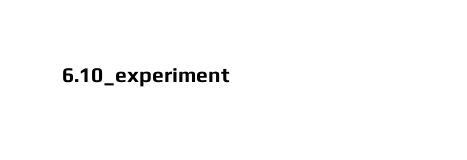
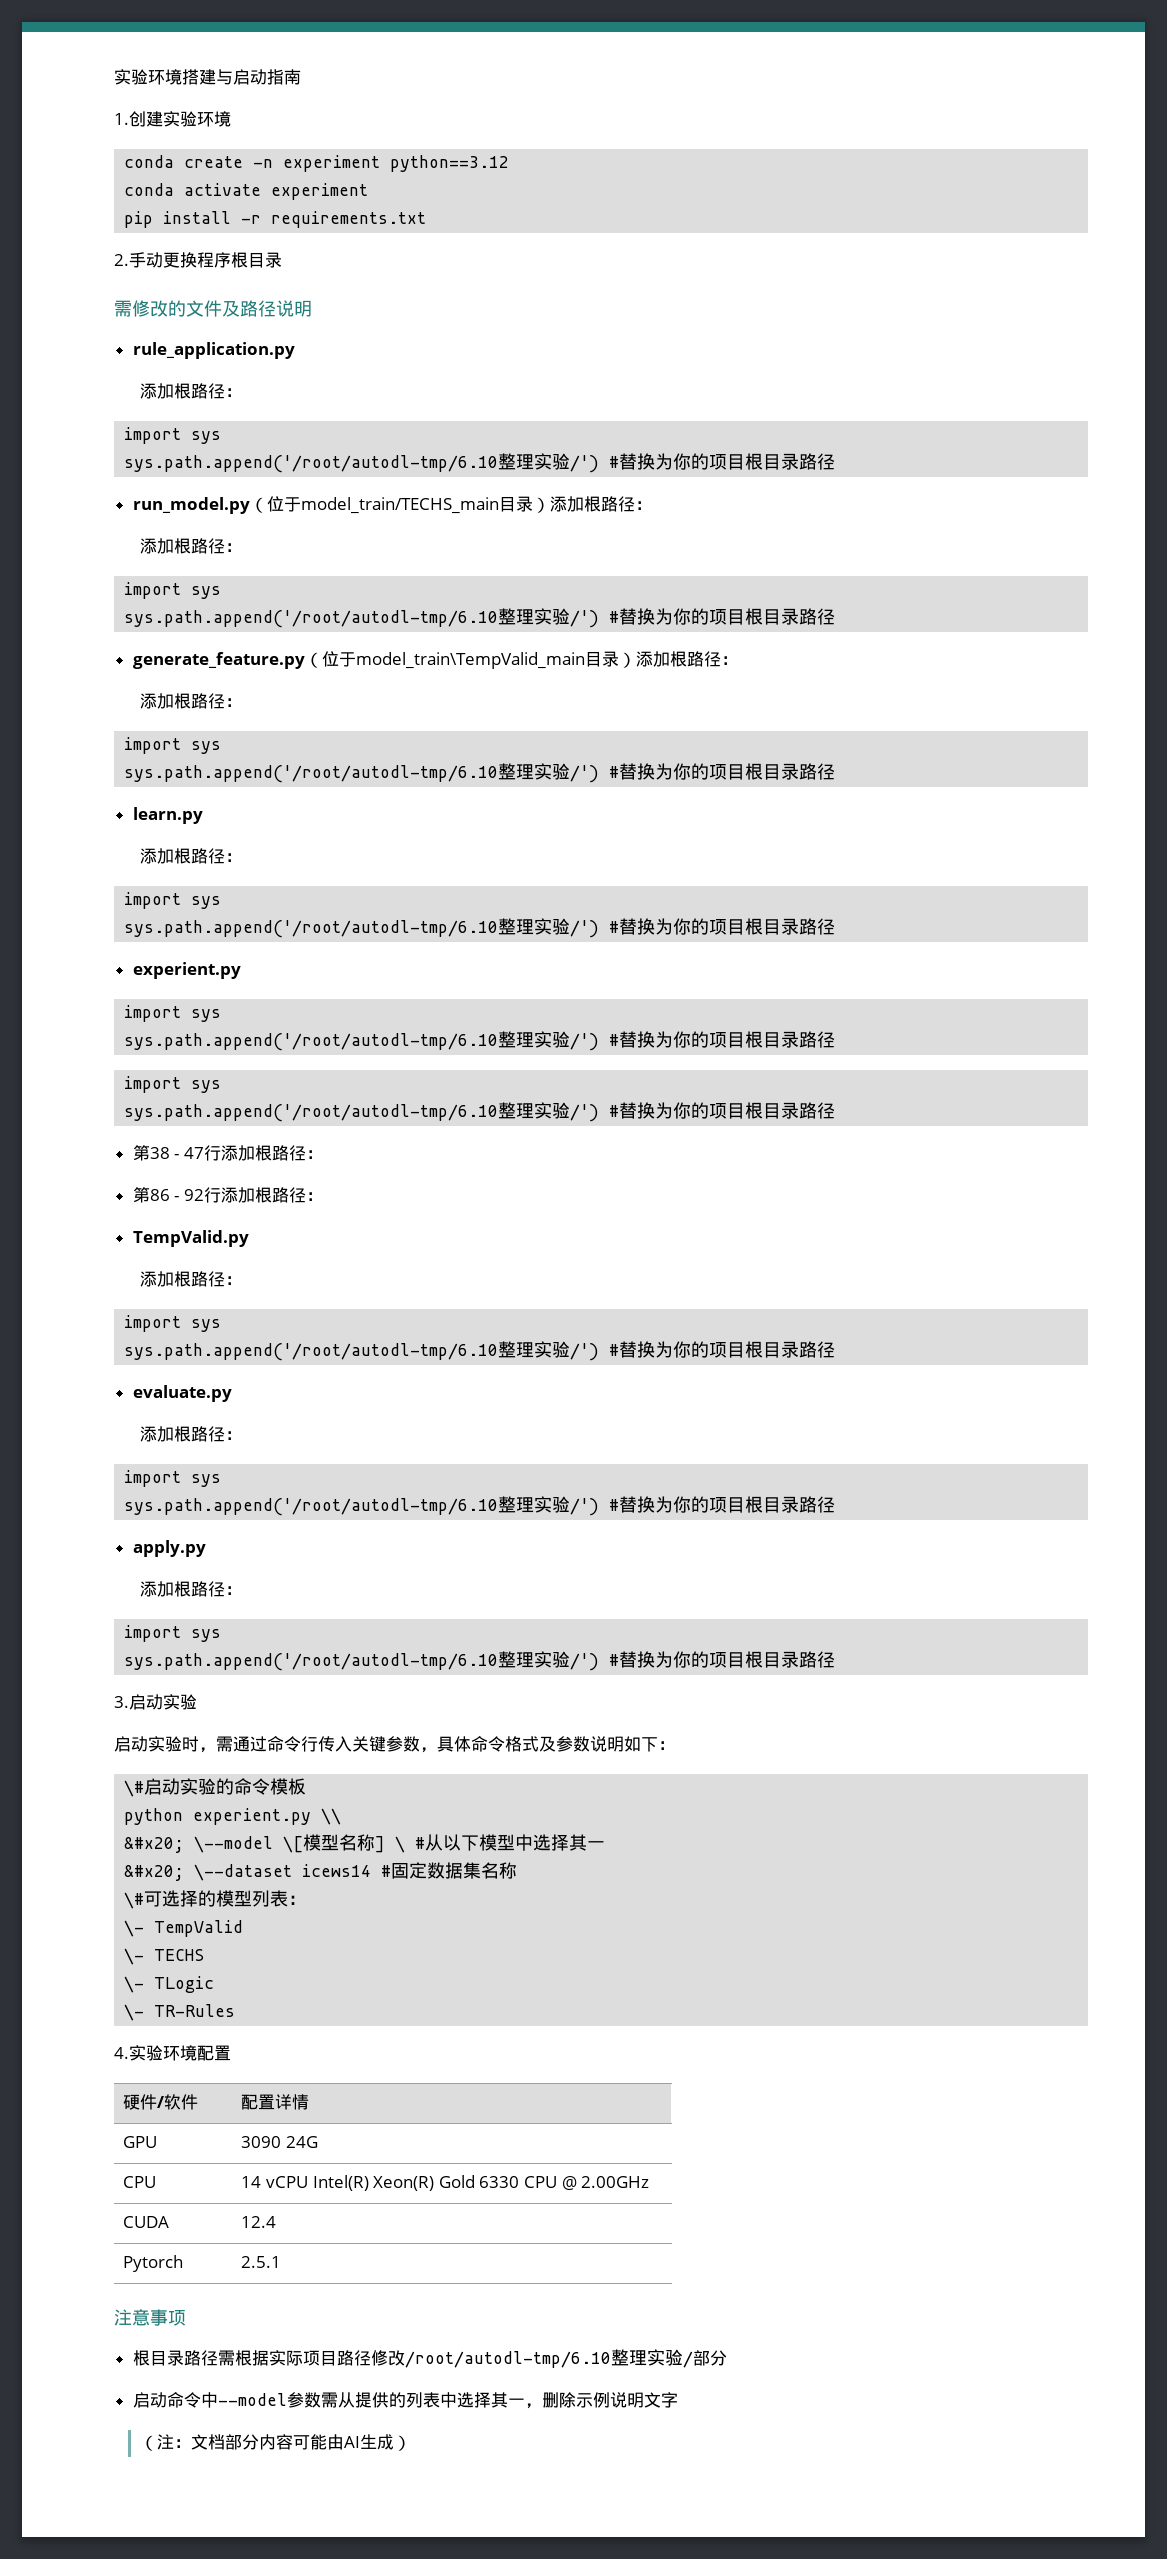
[62,68,230,87] 6.10_experiment -> [114,69,301,85] [114,111,231,127] [124,155,510,172] [124,183,369,200] [124,211,427,228] [114,252,282,268] [114,300,312,317] [132,342,295,359] [140,383,243,399] [124,427,222,444] [124,453,836,473] [132,496,652,514] [140,538,243,554] [124,582,222,599] [124,608,836,628] [132,651,738,669] [140,693,243,709] [124,737,222,754] [124,763,836,783] [132,807,203,824] [140,848,243,864] [124,892,222,909] [124,918,836,938] [132,962,241,979] [124,1005,222,1022] [124,1031,836,1051] [124,1076,222,1093] [124,1102,836,1122] [132,1145,323,1161] [132,1187,323,1203] [132,1230,249,1247] [140,1271,243,1287] [124,1315,222,1332] [124,1341,836,1361] [132,1385,232,1402] [140,1426,243,1442] [124,1470,222,1487] [124,1496,836,1516] [132,1540,206,1557] [140,1581,243,1597] [124,1625,222,1642] [124,1651,836,1671] [114,1694,197,1710] [114,1736,675,1753] [124,1778,307,1797] [124,1808,342,1825] [124,1834,606,1853] [124,1862,518,1881] [124,1890,307,1909] [124,1920,244,1937] [124,1948,205,1965] [124,1976,215,1993] [124,2004,236,2021] [114,2045,231,2061] [123,2094,199,2110] [241,2094,310,2110] [123,2136,158,2148] [241,2136,319,2148] [123,2176,157,2188] [241,2175,650,2191] [123,2216,170,2228] [241,2216,277,2228] [123,2255,184,2272] [241,2256,282,2268] [114,2309,186,2326] [132,2349,727,2368] [132,2392,678,2409] [140,2434,412,2451] 实验环境搭建与启动指南 // 1.创建实验环境 // conda create -n experiment python==3.12 // conda activate experiment // pip install -r requirements.txt // 2.手动更换程序根目录 // 需修改的文件及路径说明 // rule_application.py // 添加根路径： // import sys // sys.path.append('/root/autodl-tmp/6.10整理实验/') #替换为你的项目根目录路径 // run_model.py（位于model_train/TECHS_main目录）添加根路径： // 添加根路径： // import sys // sys.path.append('/root/autodl-tmp/6.10整理实验/') #替换为你的项目根目录路径 // generate_feature.py（位于model_train\TempValid_main目录）添加根路径： // 添加根路径： // import sys // sys.path.append('/root/autodl-tmp/6.10整理实验/') #替换为你的项目根目录路径 // learn.py // 添加根路径： // import sys // sys.path.append('/root/autodl-tmp/6.10整理实验/') #替换为你的项目根目录路径 // experient.py // import sys // sys.path.append('/root/autodl-tmp/6.10整理实验/') #替换为你的项目根目录路径 // import sys // sys.path.append('/root/autodl-tmp/6.10整理实验/') #替换为你的项目根目录路径 // 第38 - 47行添加根路径： // 第86 - 92行添加根路径： // TempValid.py // 添加根路径： // import sys // sys.path.append('/root/autodl-tmp/6.10整理实验/') #替换为你的项目根目录路径 // evaluate.py // 添加根路径： // import sys // sys.path.append('/root/autodl-tmp/6.10整理实验/') #替换为你的项目根目录路径 // apply.py // 添加根路径： // import sys // sys.path.append('/root/autodl-tmp/6.10整理实验/') #替换为你的项目根目录路径 // 3.启动实验 // 启动实验时，需通过命令行传入关键参数，具体命令格式及参数说明如下： // \#启动实验的命令模板 // python experient.py \\ // &#x20; \--model \[模型名称] \ #从以下模型中选择其一 // &#x20; \--dataset icews14 #固定数据集名称 // \#可选择的模型列表： // \- TempValid // \- TECHS // \- TLogic // \- TR-Rules // 4.实验环境配置 // 硬件/软件 | 配置详情 // GPU | 3090 24G // CPU | 14 vCPU Intel(R) Xeon(R) Gold 6330 CPU @ 2.00GHz // CUDA | 12.4 // Pytorch | 2.5.1 // 注意事项 // 根目录路径需根据实际项目路径修改/root/autodl-tmp/6.10整理实验/部分 // 启动命令中--model参数需从提供的列表中选择其一，删除示例说明文字 // （注：文档部分内容可能由AI生成）

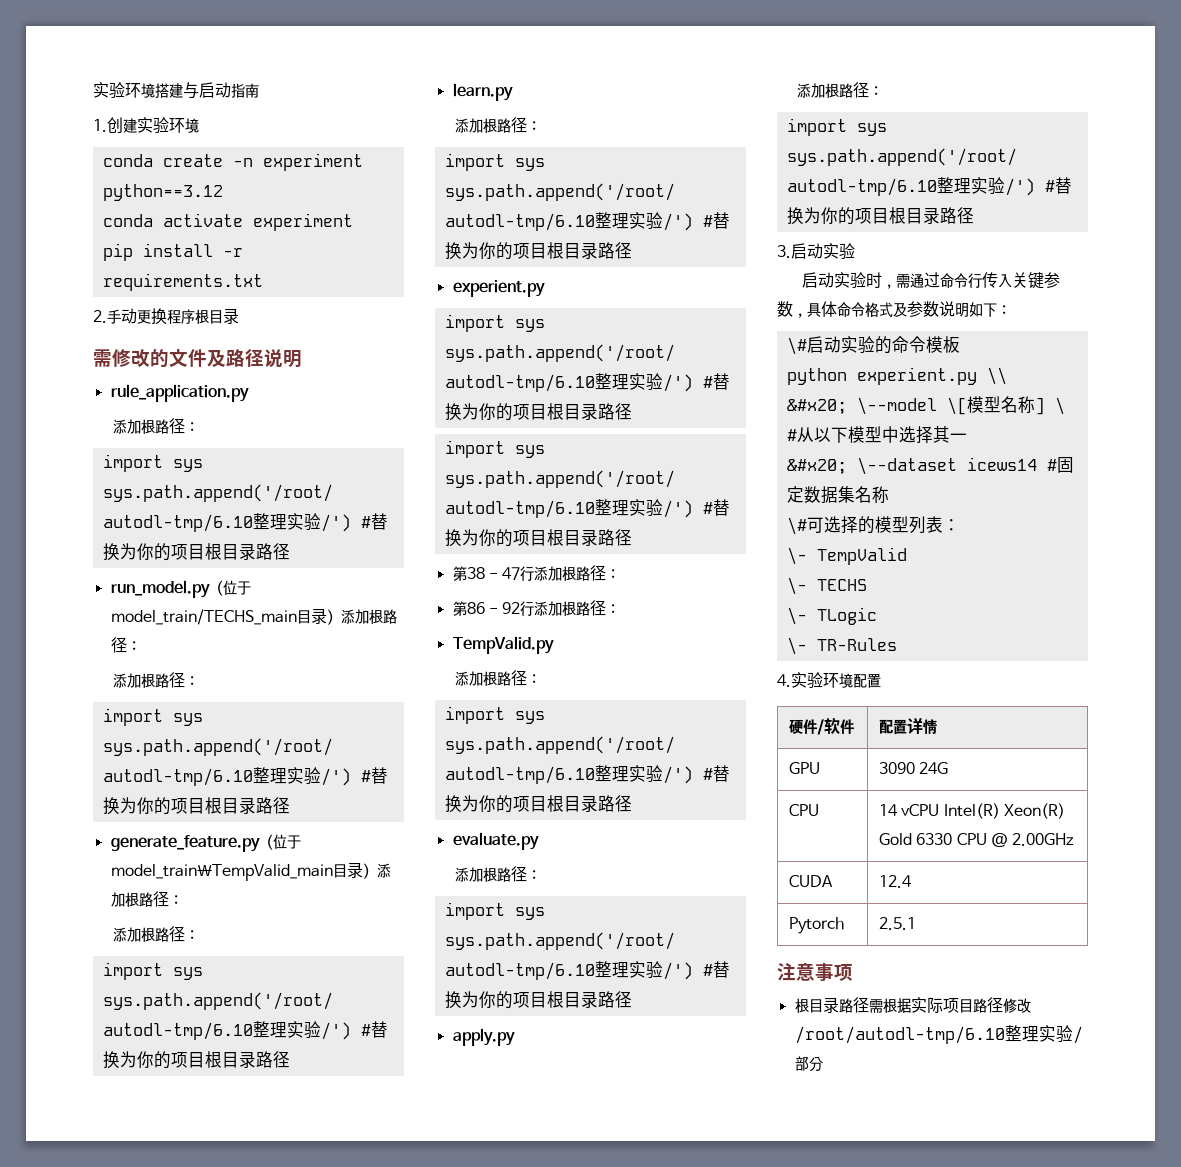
[132,2392,678,2409] [140,2434,412,2451] // 启动命令中--model参数需从提供的列表中选择其一，删除示例说明文字 // （注：文档部分内容可能由AI生成） -> (823, 1064) none

